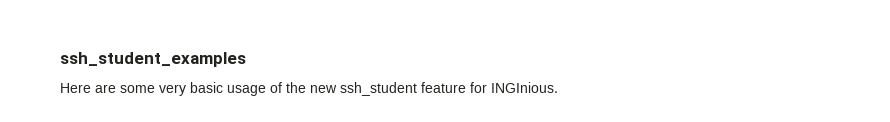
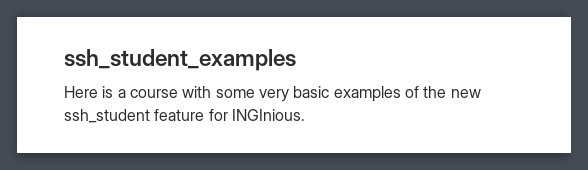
[95,84,116,93] are -> [102,86,212,98] is a course with
[227,85,266,96] usage -> [333,86,401,102] examples

